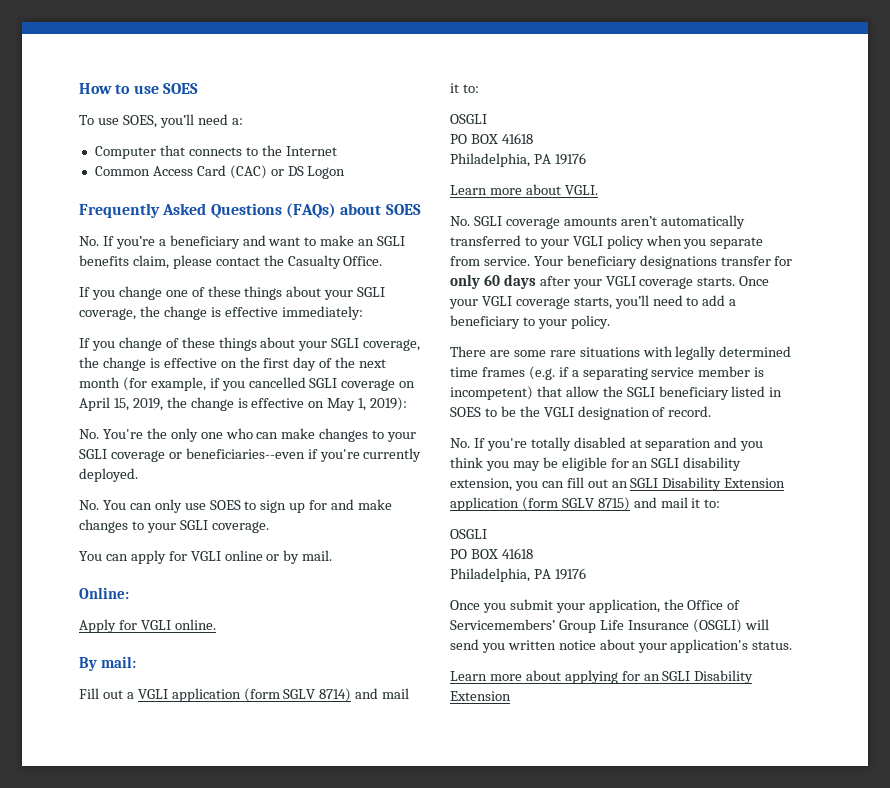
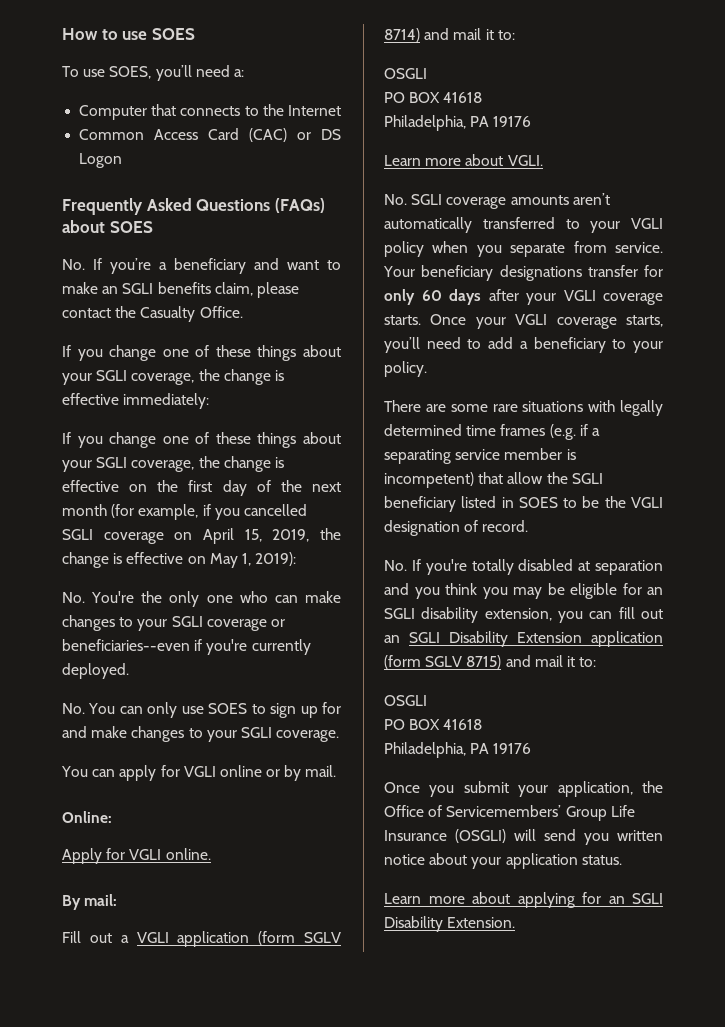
(162, 344) none -> [162,436,189,444] one
[670,639,749,653] application's -> [505,853,578,869] application
[450,691,511,701] Extension -> [447,917,516,928] Extension.

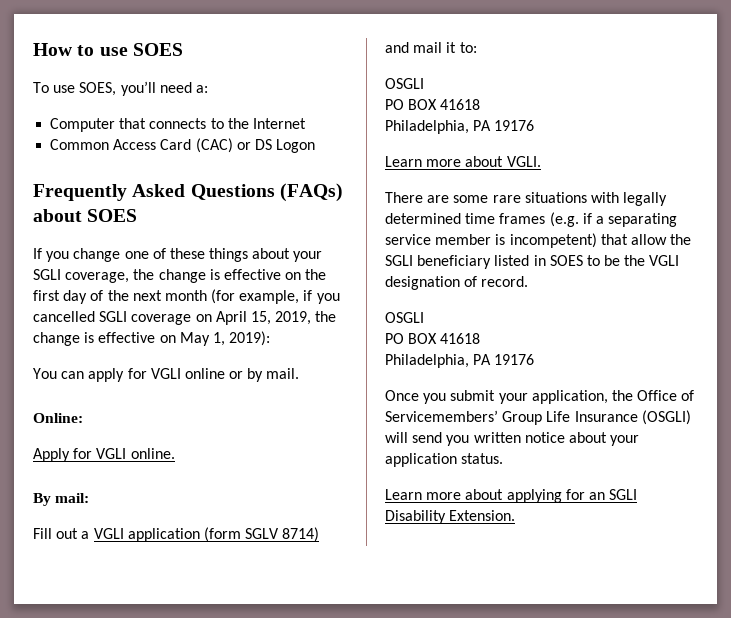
[62,258,341,274] [62,282,299,298] [62,306,243,322] [62,345,341,361] [62,369,284,385] [62,393,210,409] // No. If you’re a beneficiary and want to make an SGLI benefits claim, please contact the Casualty Office. // If you change one of these things about your SGLI coverage, the change is effective immediately: -> (138, 215) none
[62,591,341,607] [62,615,285,631] [62,639,311,655] [62,663,129,679] [62,702,341,718] [62,726,340,742] // No. You're the only one who can make changes to your SGLI coverage or beneficiaries--even if you're currently deployed. // No. You can only use SOES to sign up for and make changes to your SGLI coverage. -> (271, 338) none
[384,193,610,209] [384,217,663,233] [384,241,663,257] [383,265,663,281] [384,289,663,305] [384,314,663,329] [384,337,663,353] [384,361,427,377] // No. SGLI coverage amounts aren’t automatically transferred to your VGLI policy when you separate from service. Your beneficiary designations transfer for only 60 days after your VGLI coverage starts. Once your VGLI coverage starts, you’ll need to add a beneficiary to your policy. -> (541, 161) none
[384,559,663,575] [384,583,663,599] [384,607,663,623] [384,631,663,647] [384,655,597,669] // No. If you're totally disabled at separation and you think you may be eligible for an SGLI disability extension, you can fill out an SGLI Disability Extension application (form SGLV 8715) and mail it to: -> (529, 281) none

